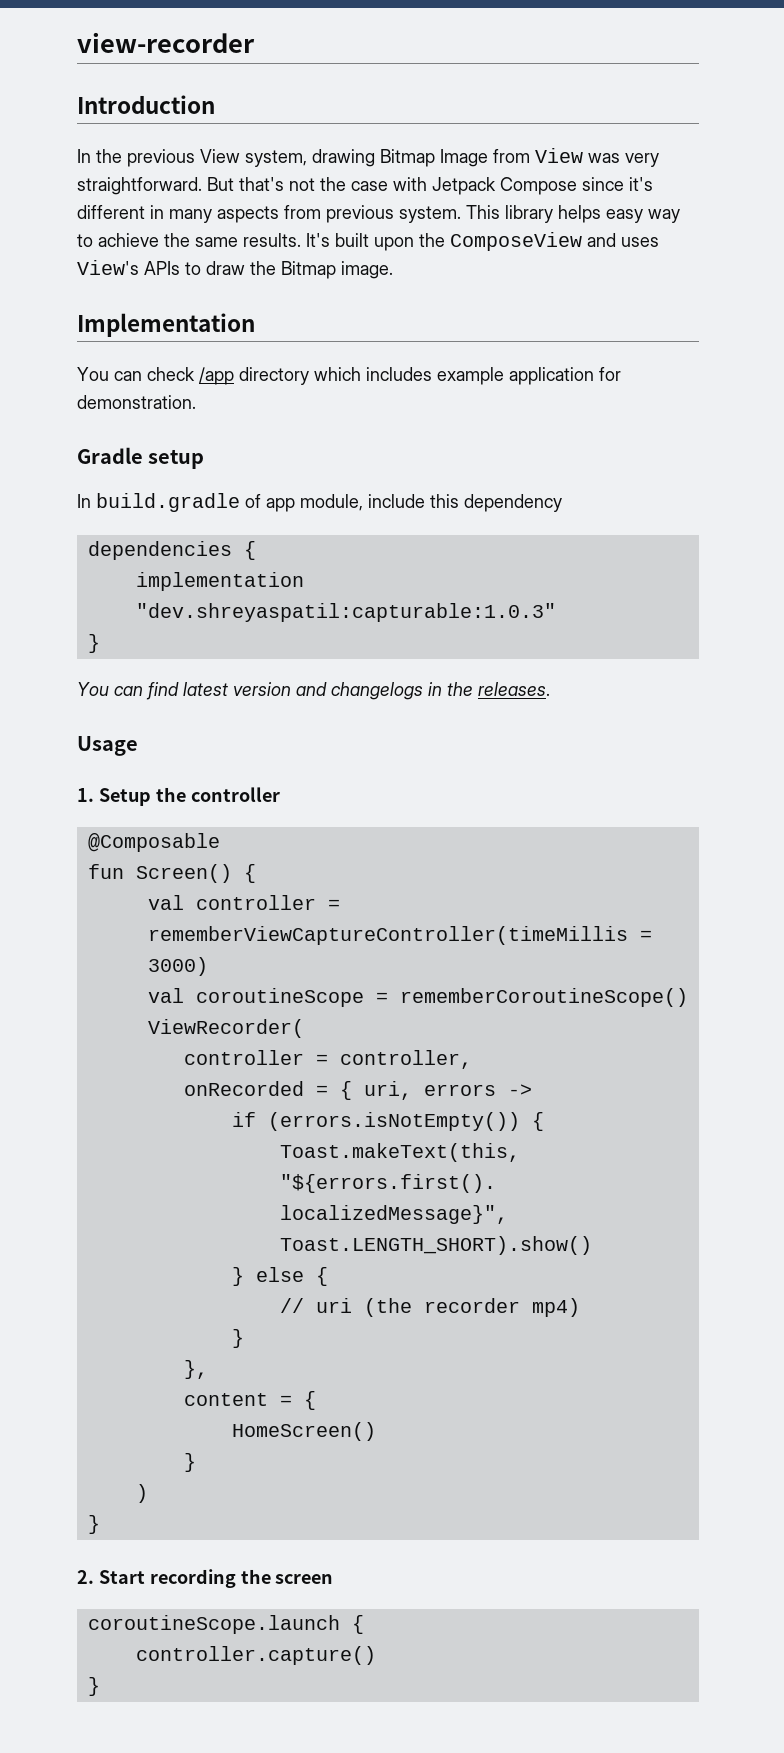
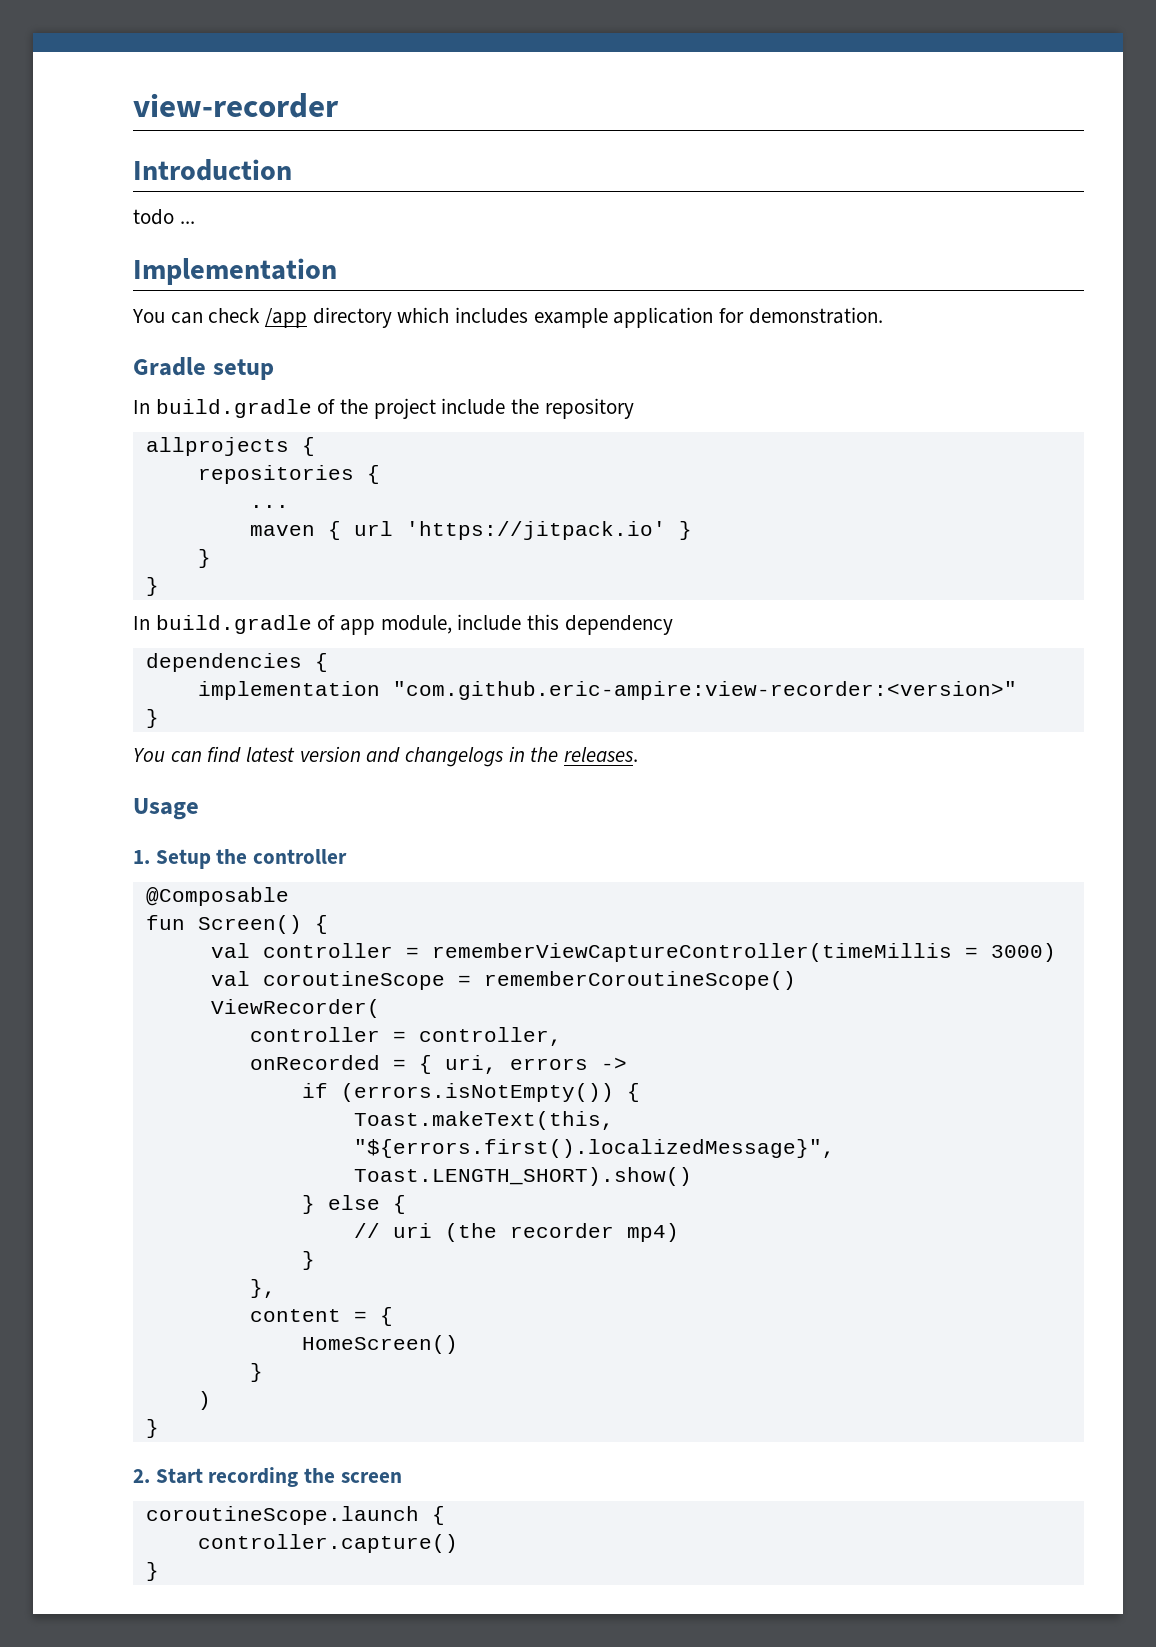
[77,148,659,167] [77,177,653,195] [77,205,680,223] [77,232,659,251] [77,260,393,279] In the previous View system, drawing Bitmap Image from View was very straightforward. But that's not the case with Jetpack Compose since it's different in many aspects from previous system. This library helps easy way to achieve the same results. It's built upon the ComposeView and uses View's APIs to draw the Bitmap image. -> [133,209,195,225] todo ...
(205, 459) none -> [133,398,634,419] [145,437,315,456] [197,465,380,484] [249,505,289,508] [249,521,692,540] [197,549,211,568] [145,577,159,596] // In build.gradle of the project include the repository // allprojects { // repositories { // ... // maven { url 'https://jitpack.io' } // } // }
[135,603,556,622] "dev.shreyaspatil:capturable:1.0.3" -> [392,681,1017,700] "com.github.eric-ampire:view-recorder:<version>"

